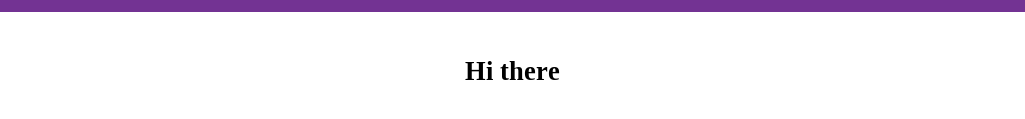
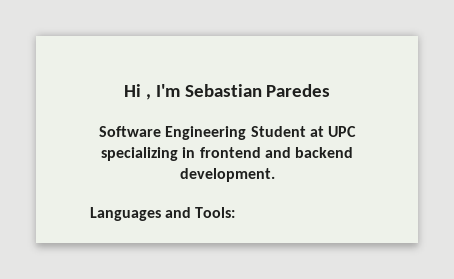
[500,61,561,80] there -> [145,84,331,100] [99,126,356,140] [101,147,353,161] [179,168,275,182] [90,207,236,221] , I'm Sebastian Paredes // Software Engineering Student at UPC specializing in frontend and backend development. // Languages and Tools:

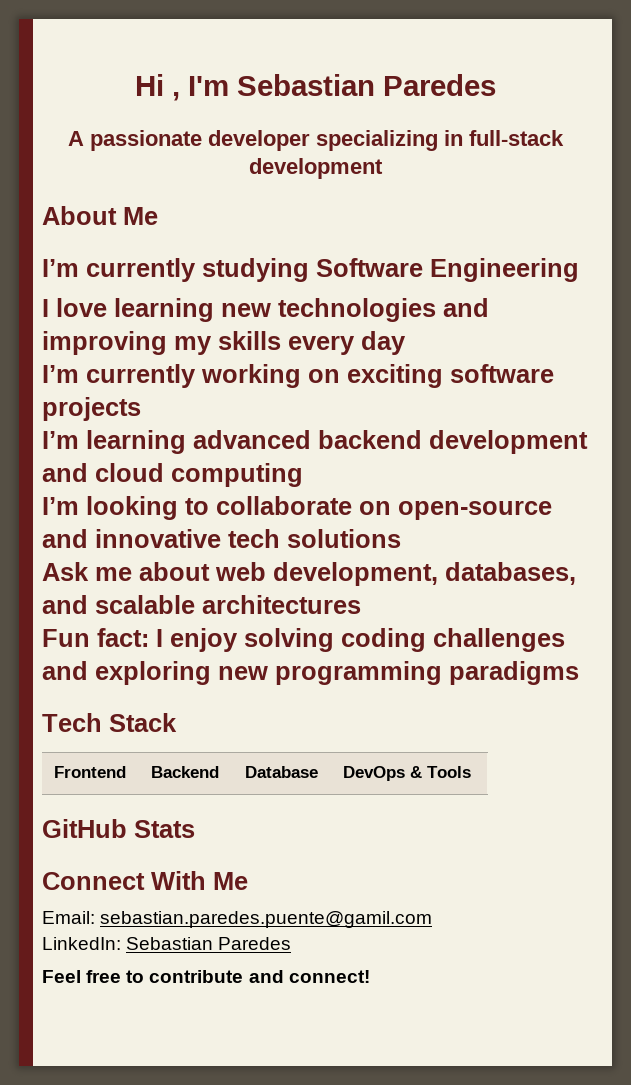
[99,126,356,140] [101,147,353,161] [179,168,275,182] [90,207,236,221] Software Engineering Student at UPC specializing in frontend and backend development. // Languages and Tools: -> [68,130,564,151] [249,158,383,179] [42,206,158,225] [42,258,579,282] [42,298,489,322] [42,331,406,355] [42,364,554,388] [42,397,141,421] [42,430,588,454] [42,463,303,487] [42,496,552,520] [42,529,401,548] [42,562,576,586] [42,595,361,614] [42,628,565,652] [42,661,579,685] [42,713,177,732] [54,766,127,778] [151,766,220,778] [245,766,319,778] [343,766,472,781] [42,819,195,838] [42,871,248,890] [42,911,433,928] [42,937,292,950] [42,970,370,983] A passionate developer specializing in full-stack development // About Me // I’m currently studying Software Engineering // I love learning new technologies and improving my skills every day // I’m currently working on exciting software projects // I’m learning advanced backend development and cloud computing // I’m looking to collaborate on open-source and innovative tech solutions // Ask me about web development, databases, and scalable architectures // Fun fact: I enjoy solving coding challenges and exploring new programming paradigms // Tech Stack // Frontend | Backend | Database | DevOps & Tools // GitHub Stats // Connect With Me // Email: sebastian.paredes.puente@gamil.com // LinkedIn: Sebastian Paredes // Feel free to contribute and connect!

